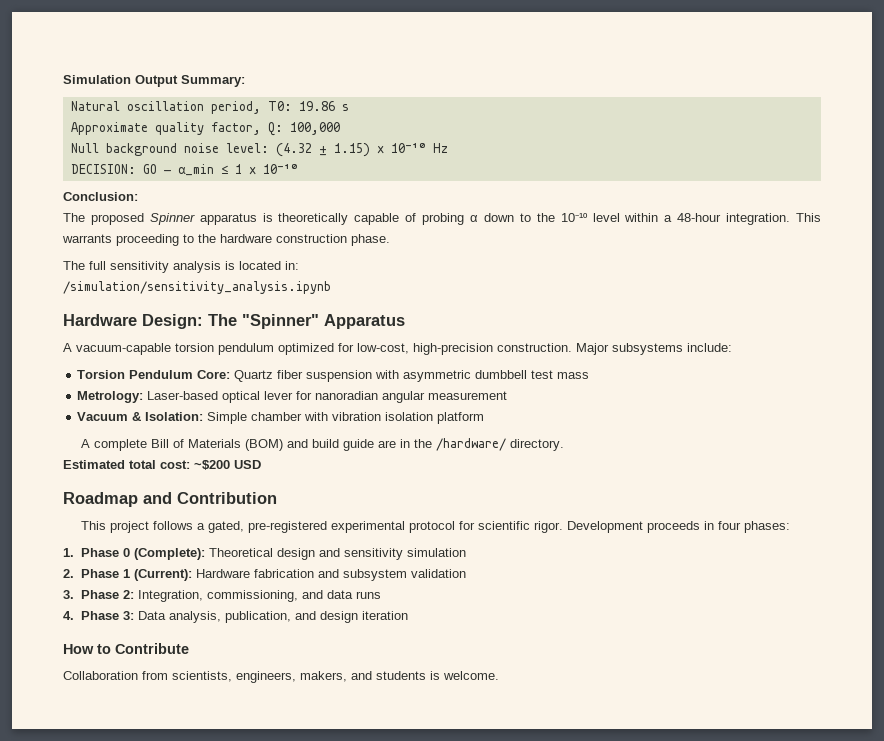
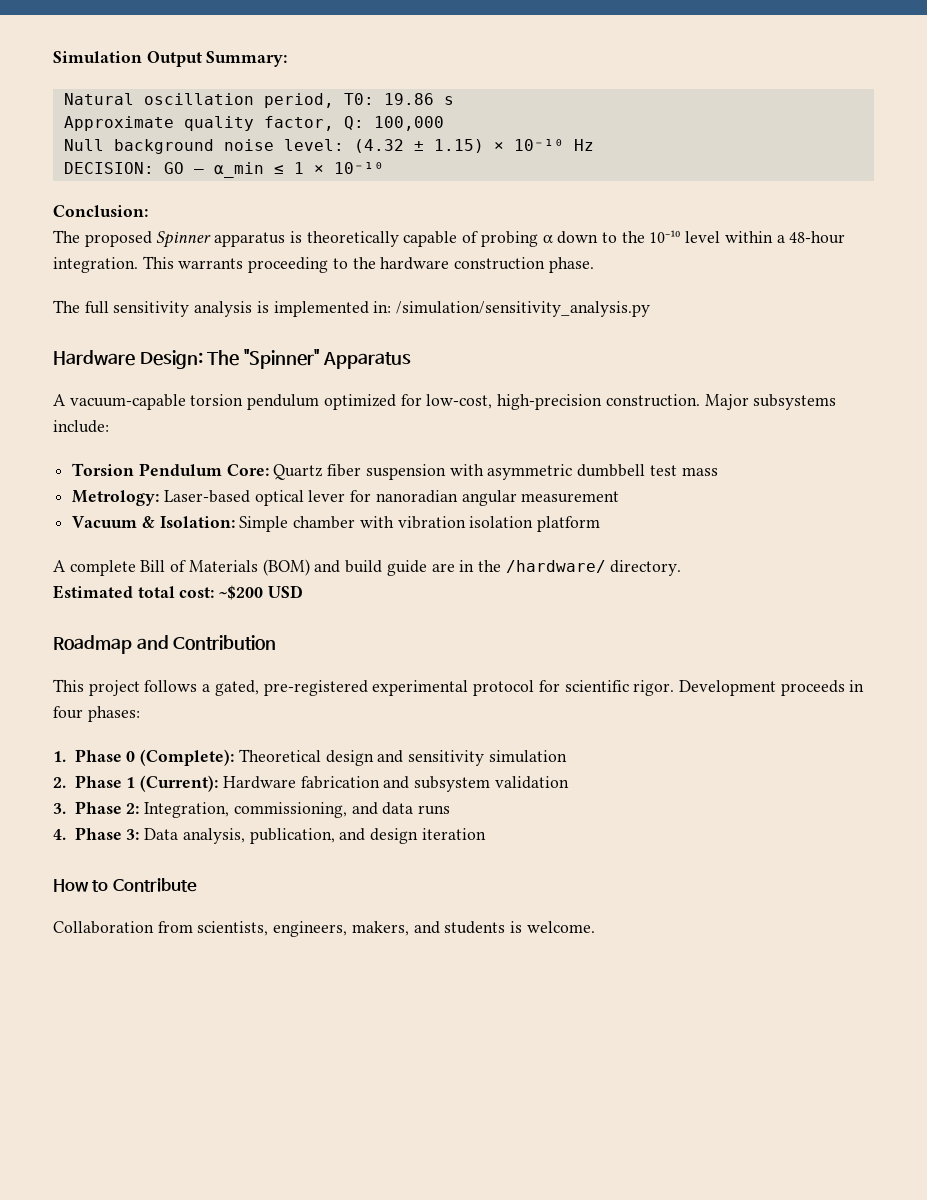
[239,261,281,270] located -> [273,301,369,317] implemented
[63,281,331,294] // /simulation/sensitivity_analysis.ipynb -> [396,301,651,317] /simulation/sensitivity_analysis.py

